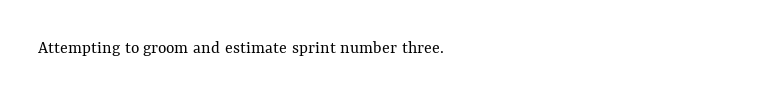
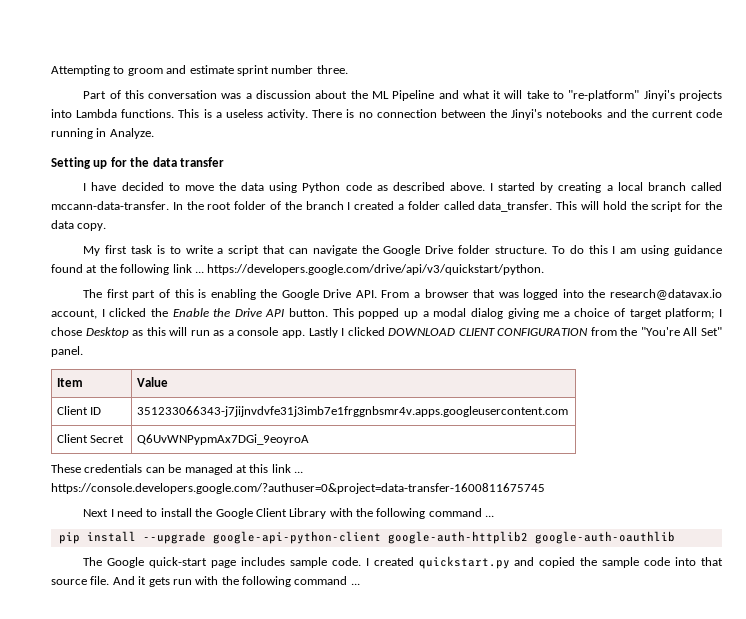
(445, 47) none -> [83,90,722,101] [51,109,722,120] [51,128,154,139] [51,157,224,169] [83,182,722,193] [51,201,722,212] [51,220,107,231] [83,245,722,256] [51,264,545,275] [83,289,722,300] [51,308,722,319] [51,327,722,338] [51,346,83,357] [56,378,83,387] [136,377,168,387] [56,406,102,415] [136,406,568,417] [56,434,125,443] [136,434,309,445] [51,464,303,475] [51,483,545,494] [83,508,495,519] [58,531,675,544] [83,556,724,569] [51,576,360,587] // Part of this conversation was a discussion about the ML Pipeline and what it will take to "re-platform" Jinyi's projects into Lambda functions. This is a useless activity. There is no connection between the Jinyi's notebooks and the current code running in Analyze. // Setting up for the data transfer // I have decided to move the data using Python code as described above. I started by creating a local branch called mccann-data-transfer. In the root folder of the branch I created a folder called data_transfer. This will hold the script for the data copy. // My first task is to write a script that can navigate the Google Drive folder structure. To do this I am using guidance found at the following link ... https://developers.google.com/drive/api/v3/quickstart/python. // The first part of this is enabling the Google Drive API. From a browser that was logged into the research@datavax.io account, I clicked the Enable the Drive API button. This popped up a modal dialog giving me a choice of target platform; I chose Desktop as this will run as a console app. Lastly I clicked DOWNLOAD CLIENT CONFIGURATION from the "You're All Set" panel. // Item | Value // Client ID | 351233066343-j7jijnvdvfe31j3imb7e1frggnbsmr4v.apps.googleusercontent.com // Client Secret | Q6UvWNPypmAx7DGi_9eoyroA // These credentials can be managed at this link ... https://console.developers.google.com/?authuser=0&project=data-transfer-1600811675745 // Next I need to install the Google Client Library with the following command ... // pip install --upgrade google-api-python-client google-auth-httplib2 google-auth-oauthlib // The Google quick-start page includes sample code. I created quickstart.py and copied the sample code into that source file. And it gets run with the following command ...

